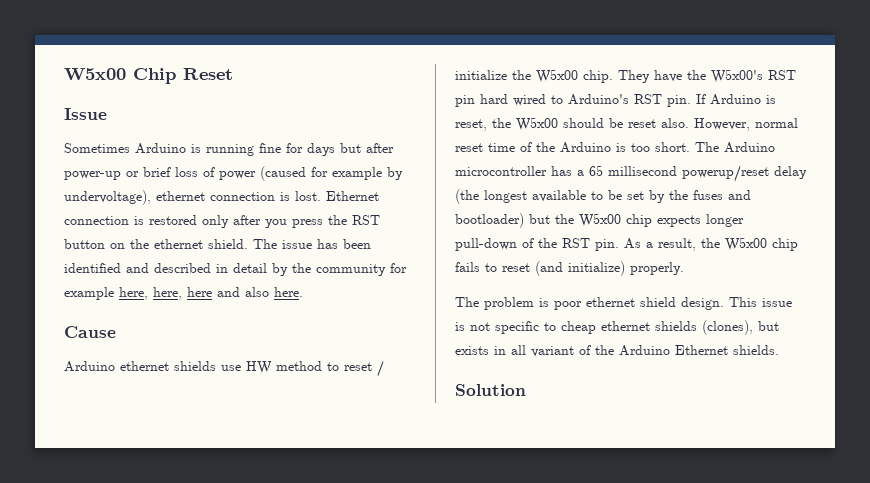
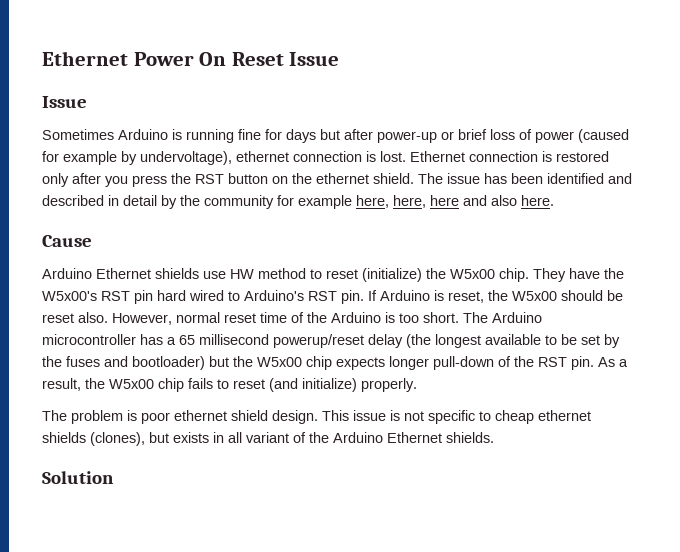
[64,68,176,84] W5x00 Chip -> [42,51,227,66] Ethernet Power On
(233, 74) none -> [289,52,340,66] Issue
[120,361,169,371] ethernet -> [96,268,151,279] Ethernet
[377,360,384,377] [455,70,507,80] / initialize -> [362,268,422,282] (initialize)

